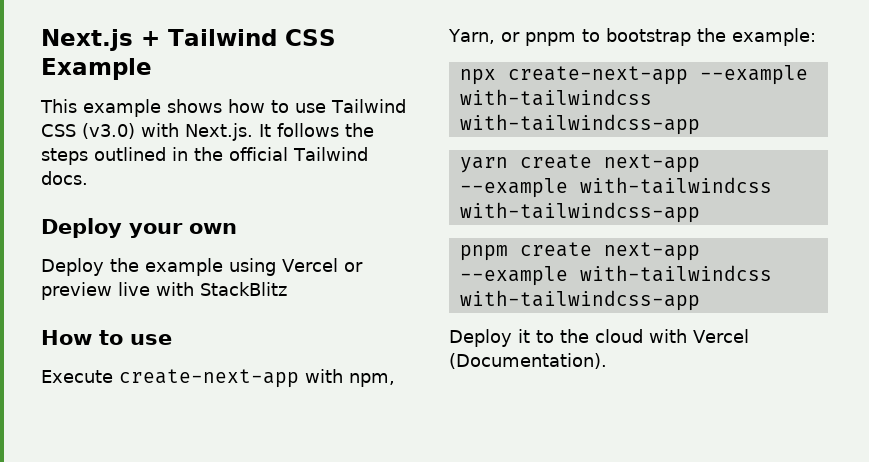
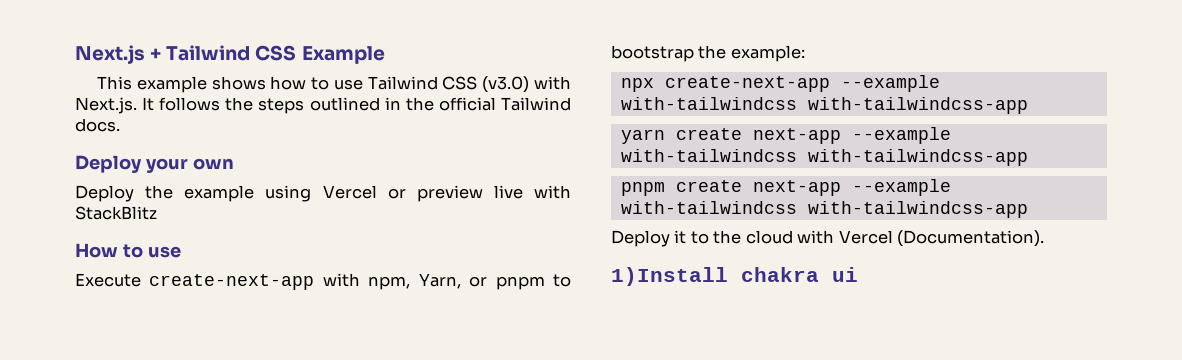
(607, 361) none -> [611,267,858,286] // 1)Install chakra ui

